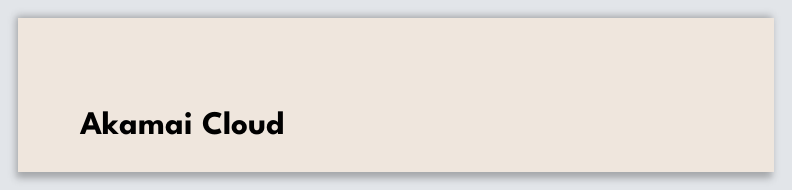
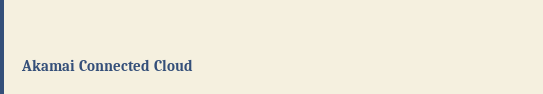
(193, 123) none -> [78,59,150,71] Connected

